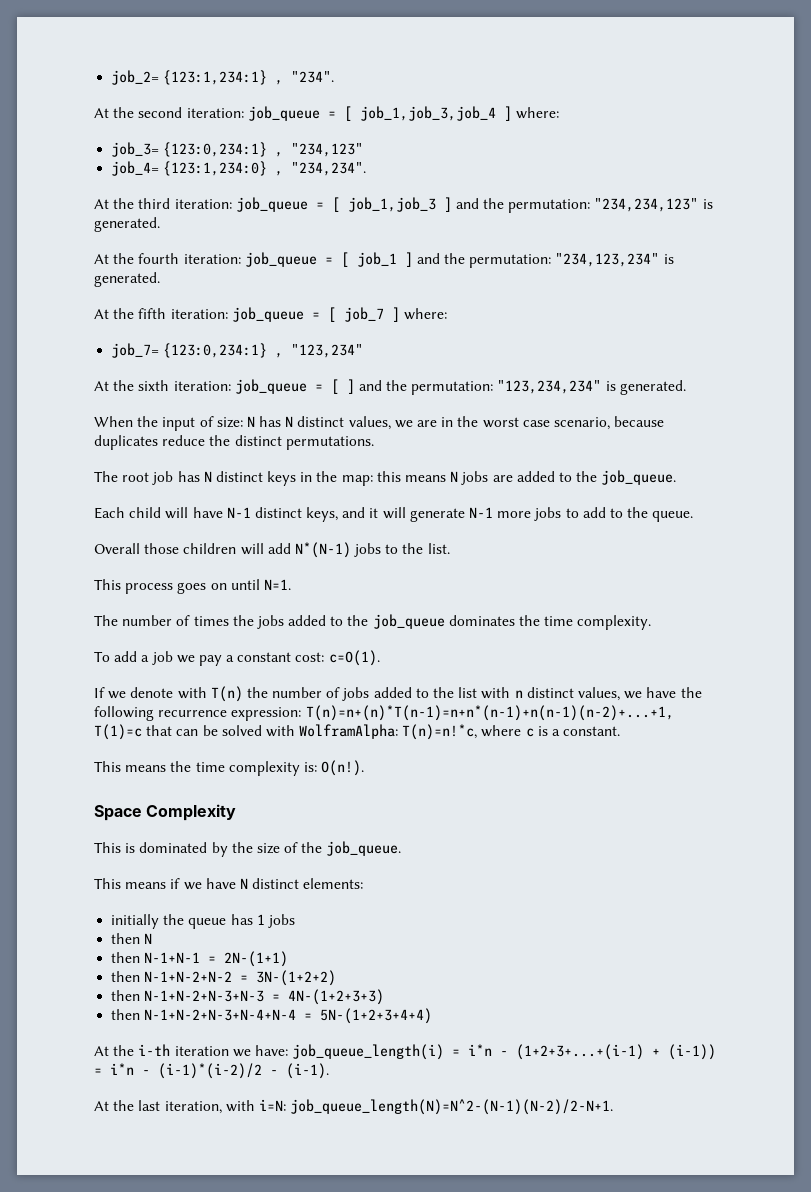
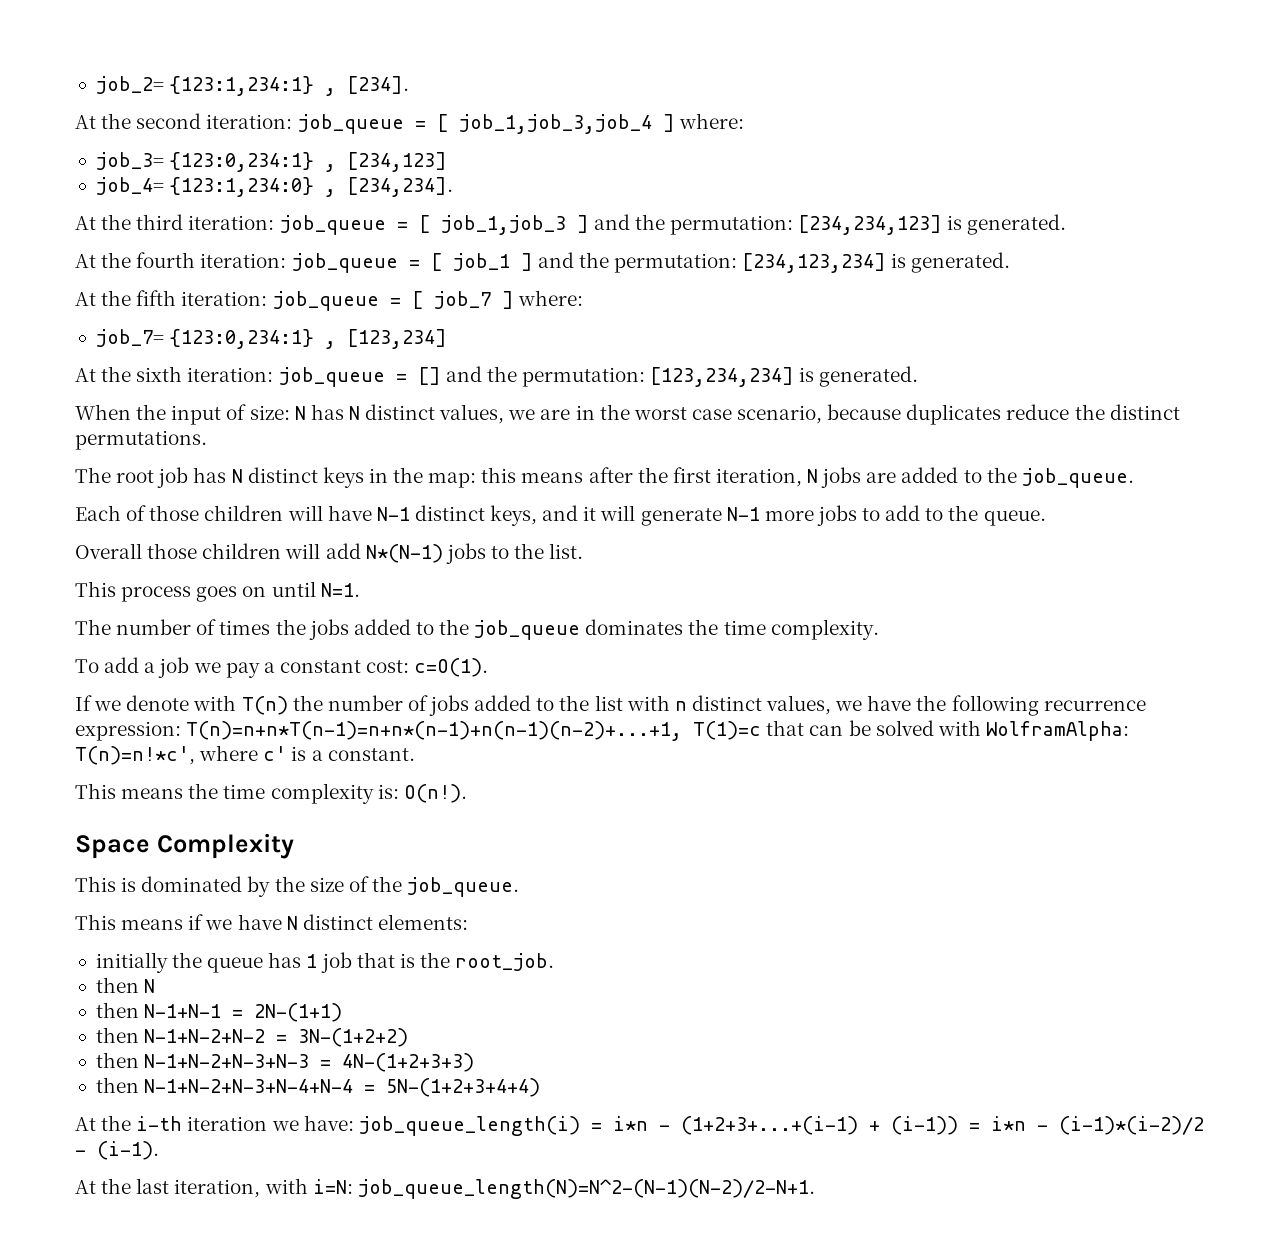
[291,71,335,83] "234". -> [347,76,410,94] [234].
[291,143,364,157] "234,123" -> [347,152,448,172] [234,123]
[291,162,367,176] "234,234". -> [347,177,454,197] [234,234].
[594,198,699,212] "234,234,123" -> [798,215,943,235] [234,234,123]
[555,253,660,267] "234,123,234" -> [742,253,887,273] [234,123,234]
[291,344,364,358] "123,234" -> [347,329,448,349] [123,234]
[330,379,602,395] [ ] and the permutation: "123,234,234" -> [417,366,795,387] [] and the permutation: [123,234,234]
(447, 478) none -> [588,467,802,487] after the first iteration,
[129,507,162,518] child -> [126,505,284,521] of those children
[305,705,674,721] T(n)=n+(n)*T(n-1)=n+n*(n-1)+n(n-1)(n-2)+...+1, -> [186,721,683,741] T(n)=n+n*T(n-1)=n+n*(n-1)+n(n-1)(n-2)+...+1,
[402,724,534,740] T(n)=n!*c, where c -> [75,745,287,765] T(n)=n!*c', where c'
[267,914,295,928] jobs -> [320,952,555,973] job that is the root_job.

